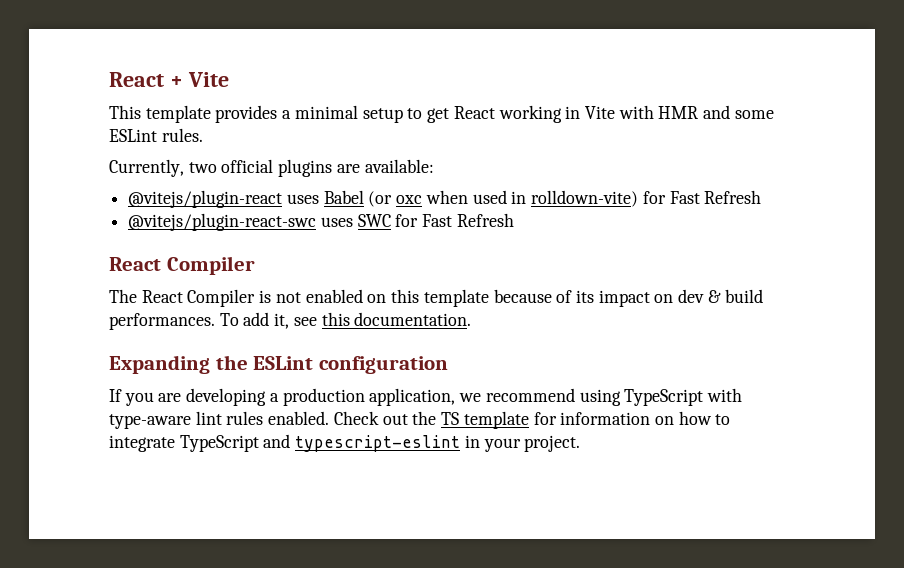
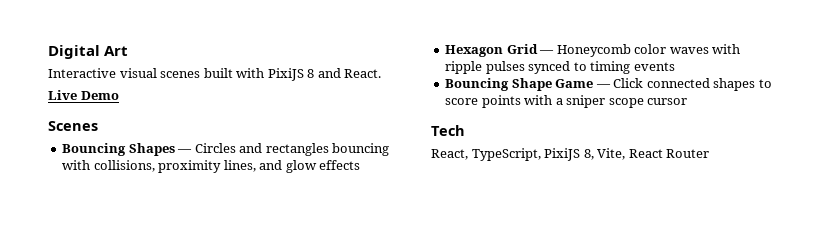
[109,72,229,87] [109,105,774,123] [109,128,203,142] [109,159,434,177] [128,190,762,208] [128,213,514,231] [109,256,255,275] [109,289,763,307] [109,312,472,330] [109,355,448,374] [109,388,742,406] [109,411,731,429] [109,434,581,452] React + Vite // This template provides a minimal setup to get React working in Vite with HMR and some ESLint rules. // Currently, two official plugins are available: // @vitejs/plugin-react uses Babel (or oxc when used in rolldown-vite) for Fast Refresh // @vitejs/plugin-react-swc uses SWC for Fast Refresh // React Compiler // The React Compiler is not enabled on this template because of its impact on dev & build performances. To add it, see this documentation. // Expanding the ESLint configuration // If you are developing a production application, we recommend using TypeScript with type-aware lint rules enabled. Check out the TS template for information on how to integrate TypeScript and typescript-eslint in your project. -> [48,45,129,59] [48,68,382,81] [48,90,119,100] [48,121,98,131] [62,143,390,156] [62,160,361,173] [445,44,741,57] [445,61,675,74] [445,78,772,91] [445,95,688,108] [431,125,465,136] [431,148,710,161] Digital Art // Interactive visual scenes built with PixiJS 8 and React. // Live Demo // Scenes // Bouncing Shapes — Circles and rectangles bouncing with collisions, proximity lines, and glow effects // Hexagon Grid — Honeycomb color waves with ripple pulses synced to timing events // Bouncing Shape Game — Click connected shapes to score points with a sniper scope cursor // Tech // React, TypeScript, PixiJS 8, Vite, React Router

